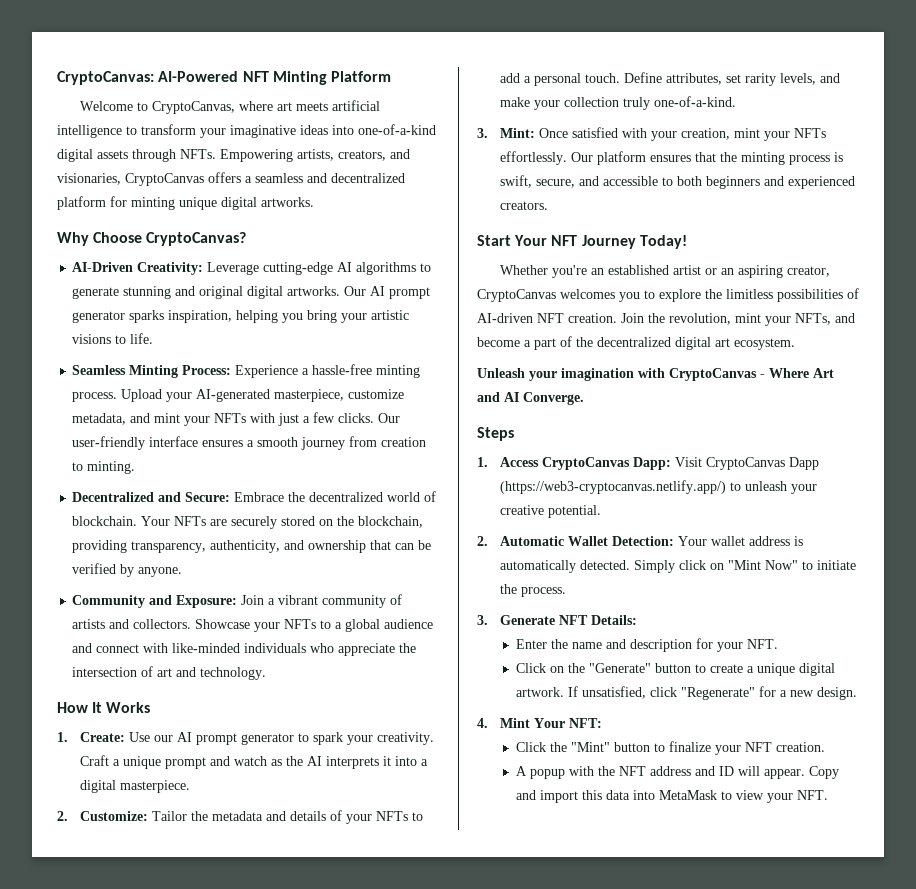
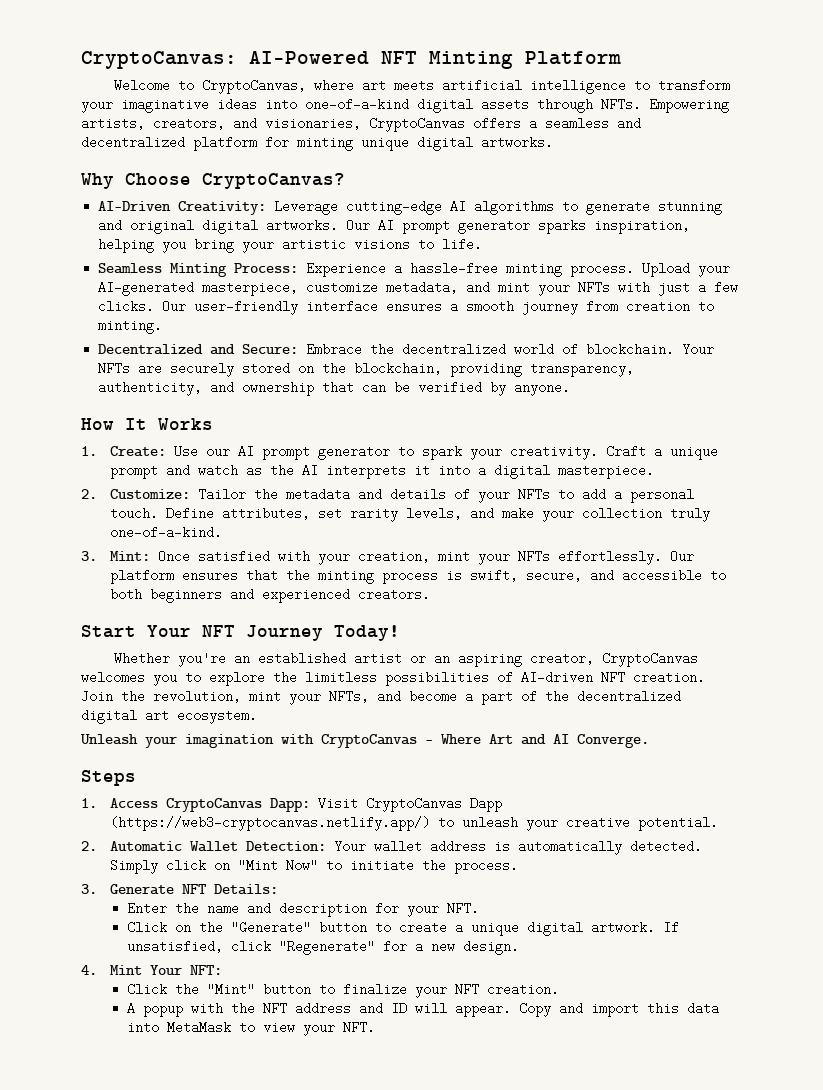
[72,594,403,608] [72,619,434,632] [72,643,417,656] [72,666,267,680] // Community and Exposure: Join a vibrant community of artists and collectors. Showcase your NFTs to a global audience and connect with like-minded individuals who appreciate the intersection of art and technology. -> (571, 388) none

